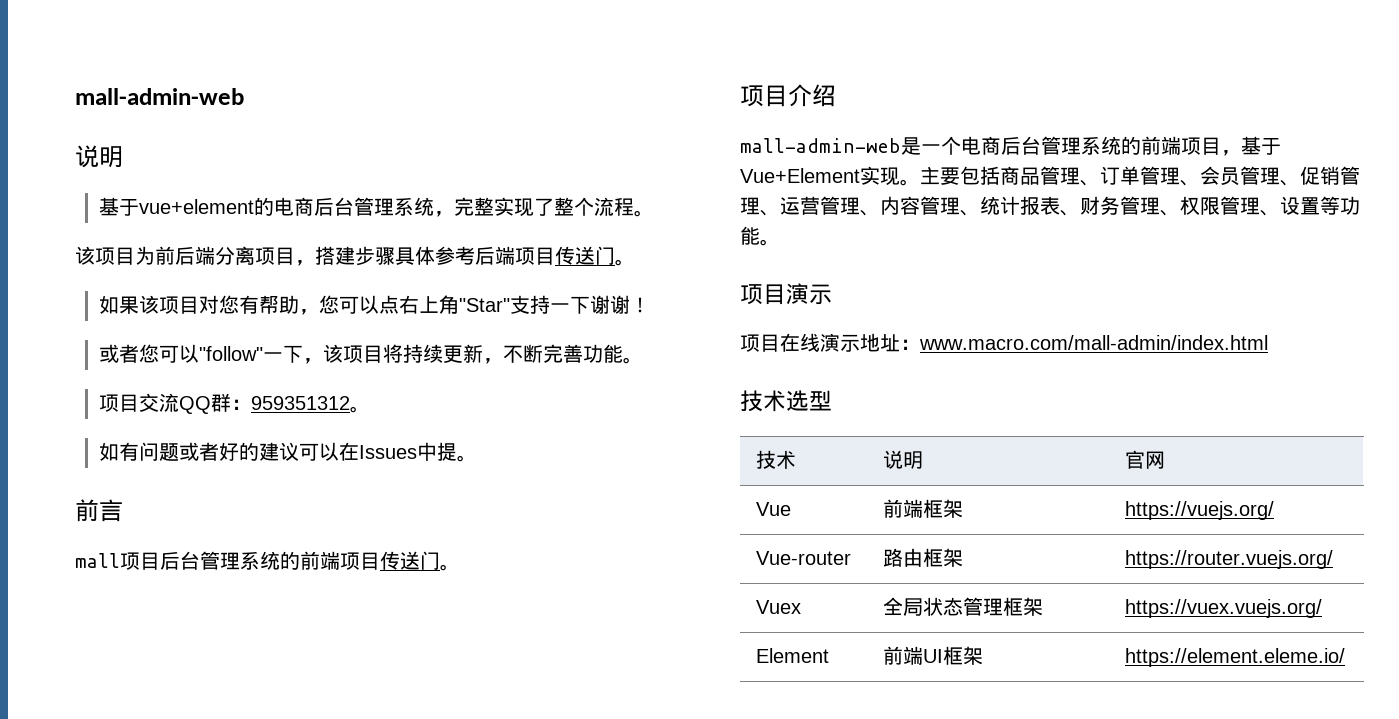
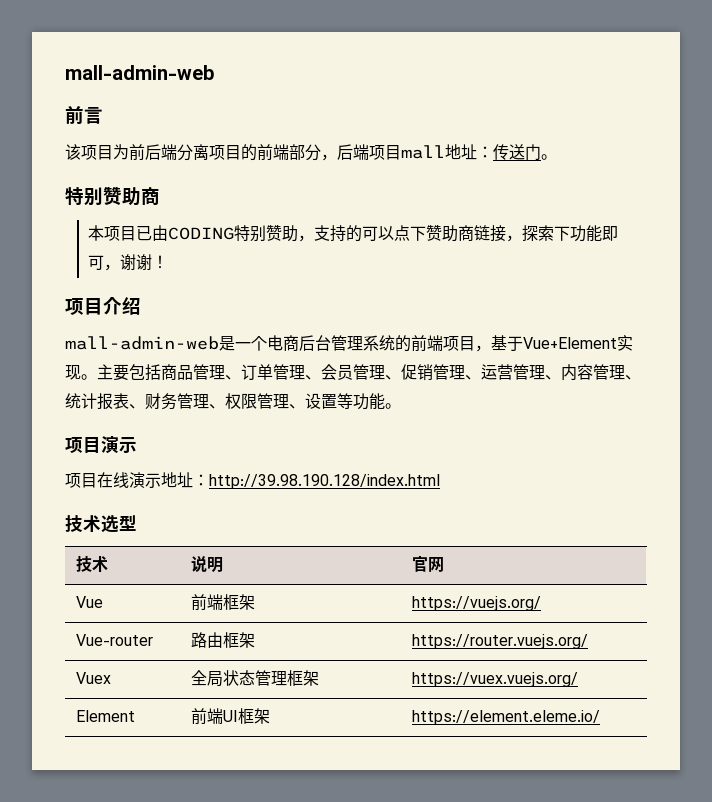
[75,145,123,168] [99,197,655,217] 说明 // 基于vue+element的电商后台管理系统，完整实现了整个流程。 -> [65,106,103,125] 前言
[295,246,635,266] [99,295,651,315] [99,344,644,364] [99,393,371,414] [99,442,478,462] [75,499,123,522] [75,551,460,571] ，搭建步骤具体参考后端项目传送门。 // 如果该项目对您有帮助，您可以点右上角"Star"支持一下谢谢！ // 或者您可以"follow"一下，该项目将持续更新，不断完善功能。 // 项目交流QQ群：959351312。 // 如有问题或者好的建议可以在Issues中提。 // 前言 // mall项目后台管理系统的前端项目传送门。 -> [241,144,557,161] [65,187,160,206] [88,225,619,242] [88,254,169,271] 的前端部分，后端项目mall地址：传送门。 // 特别赞助商 // 本项目已由CODING特别赞助，支持的可以点下赞助商链接，探索下功能即可，谢谢！
[919,335,1268,350] www.macro.com/mall-admin/index.html -> [209,474,440,489] http://39.98.190.128/index.html

